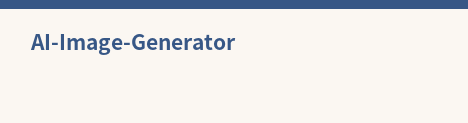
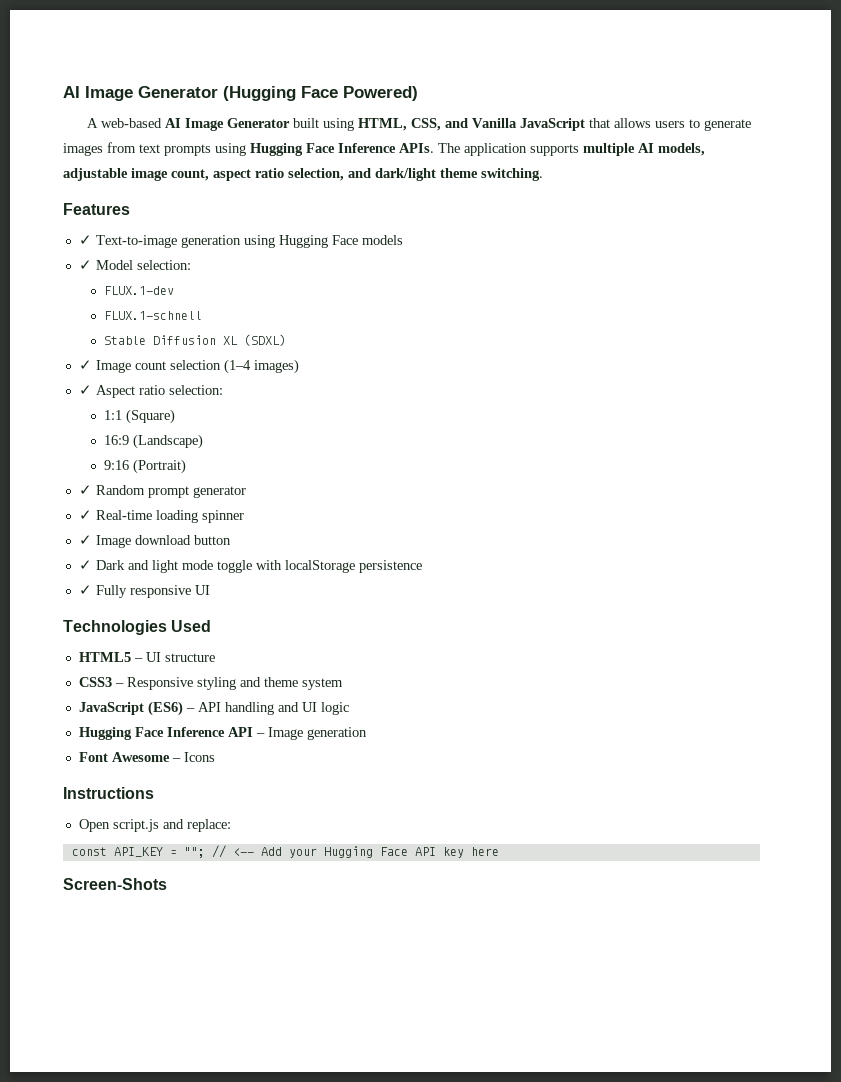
[30,34,236,55] AI-Image-Generator -> [63,86,418,101] [87,118,752,131] [63,142,705,156] [63,168,543,181] [63,203,130,215] [78,235,403,248] [78,260,191,270] [104,286,175,295] [104,311,203,320] [104,334,287,346] [78,359,299,374] [78,385,223,398] [104,409,176,424] [104,434,204,449] [104,459,187,474] [78,485,246,498] [78,510,244,523] [78,535,231,548] [78,560,422,573] [78,585,210,598] [63,620,212,635] [78,652,215,662] [78,677,343,690] [78,701,349,716] [78,727,367,740] [78,752,215,762] [63,787,154,799] [78,819,231,832] [71,845,499,858] [63,878,167,890] AI Image Generator (Hugging Face Powered) // A web-based AI Image Generator built using HTML, CSS, and Vanilla JavaScript that allows users to generate images from text prompts using Hugging Face Inference APIs. The application supports multiple AI models, adjustable image count, aspect ratio selection, and dark/light theme switching. // Features // ✓ Text-to-image generation using Hugging Face models // ✓ Model selection: // FLUX.1-dev // FLUX.1-schnell // Stable Diffusion XL (SDXL) // ✓ Image count selection (1–4 images) // ✓ Aspect ratio selection: // 1:1 (Square) // 16:9 (Landscape) // 9:16 (Portrait) // ✓ Random prompt generator // ✓ Real-time loading spinner // ✓ Image download button // ✓ Dark and light mode toggle with localStorage persistence // ✓ Fully responsive UI // Technologies Used // HTML5 – UI structure // CSS3 – Responsive styling and theme system // JavaScript (ES6) – API handling and UI logic // Hugging Face Inference API – Image generation // Font Awesome – Icons // Instructions // Open script.js and replace: // const API_KEY = ""; // <-- Add your Hugging Face API key here // Screen-Shots

